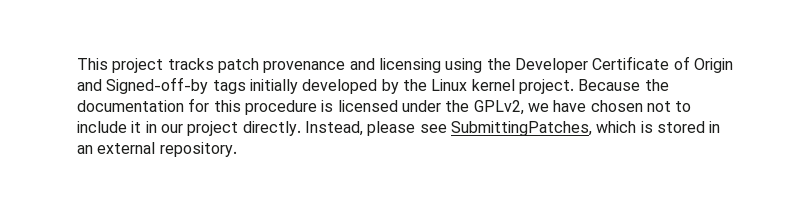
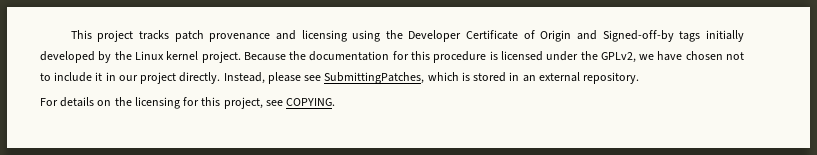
(237, 149) none -> [40,97,336,109] // For details on the licensing for this project, see COPYING.

